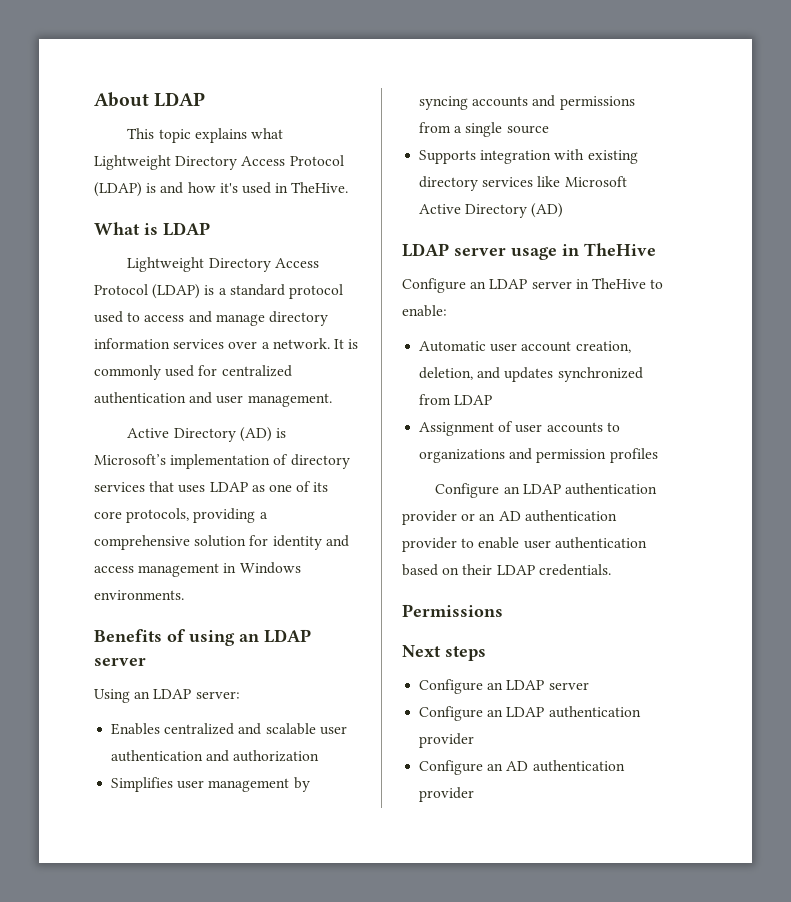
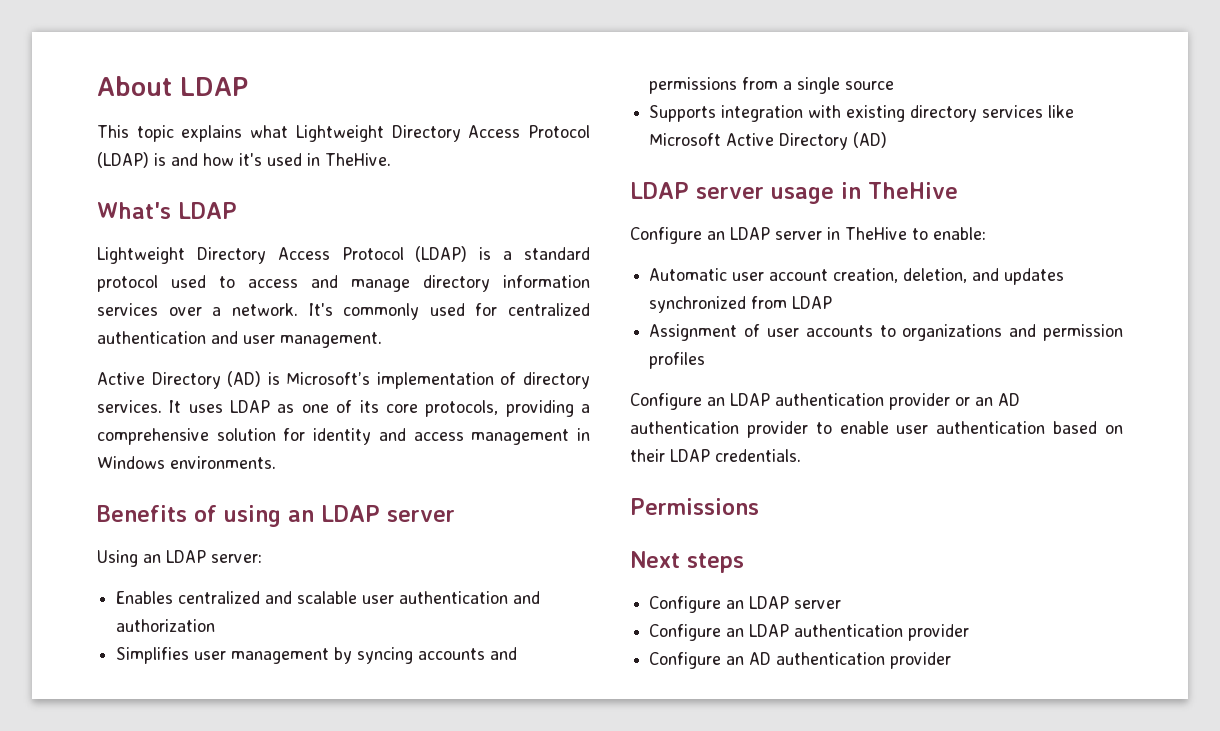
[94,222,158,235] What is -> [97,202,171,219] What's
[333,339,359,349] It is -> [308,303,333,316] It's
[94,481,175,492] services that -> [97,400,182,413] services. It

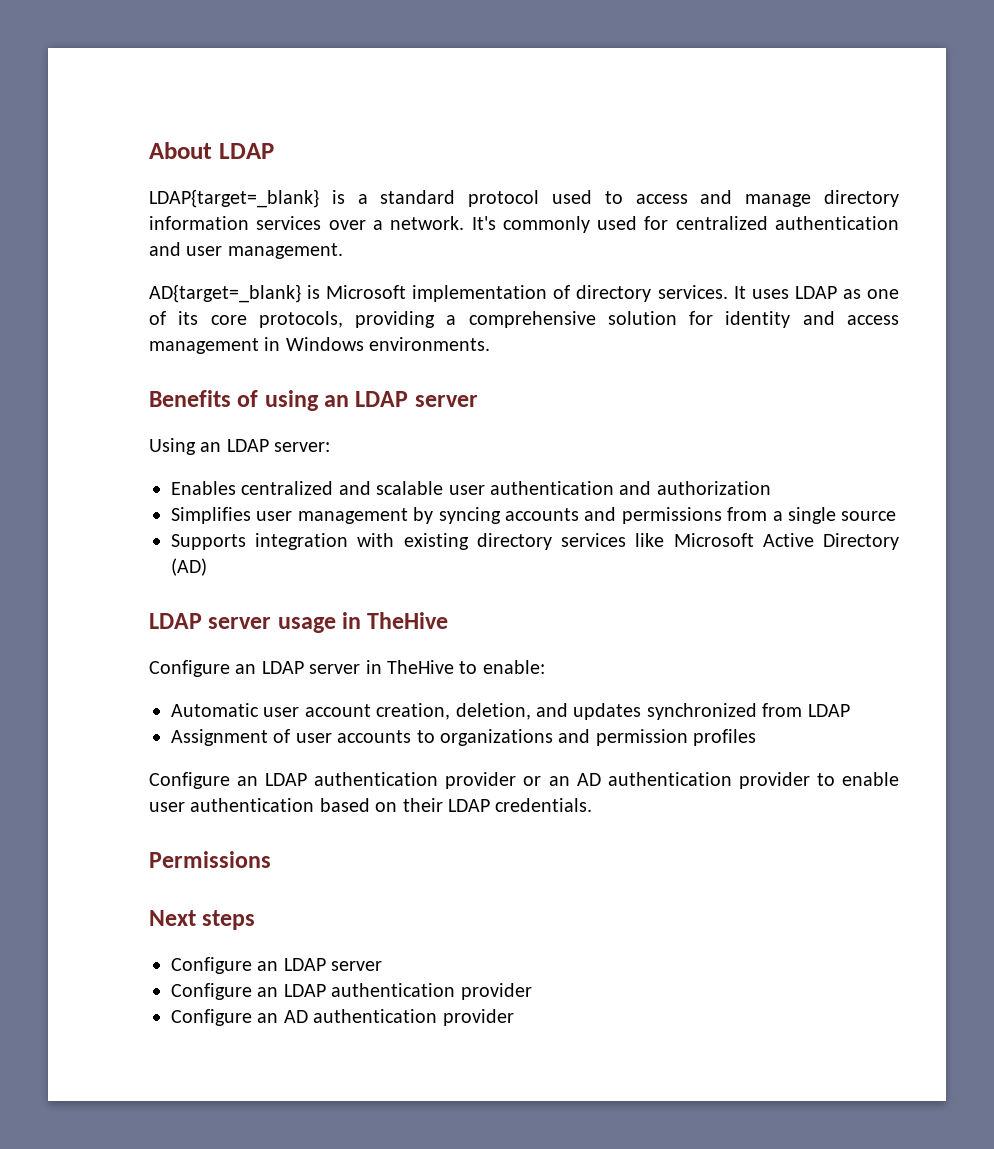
[97,125,590,142] [97,152,391,168] [97,202,237,219] [97,246,468,264] This topic explains what Lightweight Directory Access Protocol (LDAP) is and how it's used in TheHive. // What's LDAP // Lightweight Directory Access Protocol (LDAP) -> [149,189,319,208] LDAP{target=_blank}
[97,371,371,389] Active Directory (AD) is Microsoft’s -> [149,284,407,303] AD{target=_blank} is Microsoft

